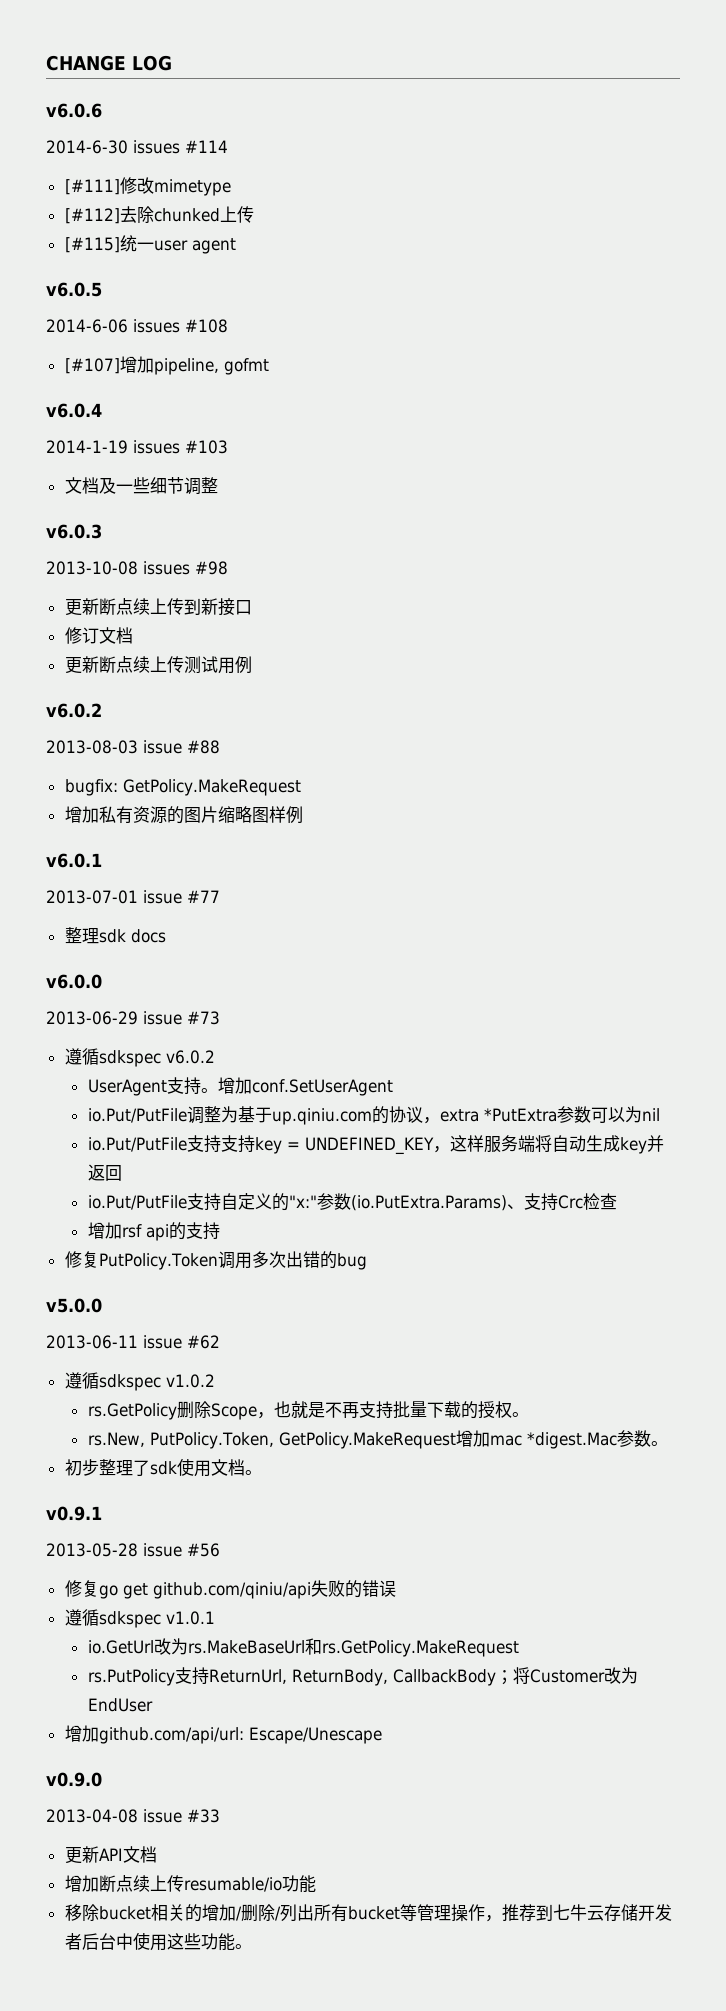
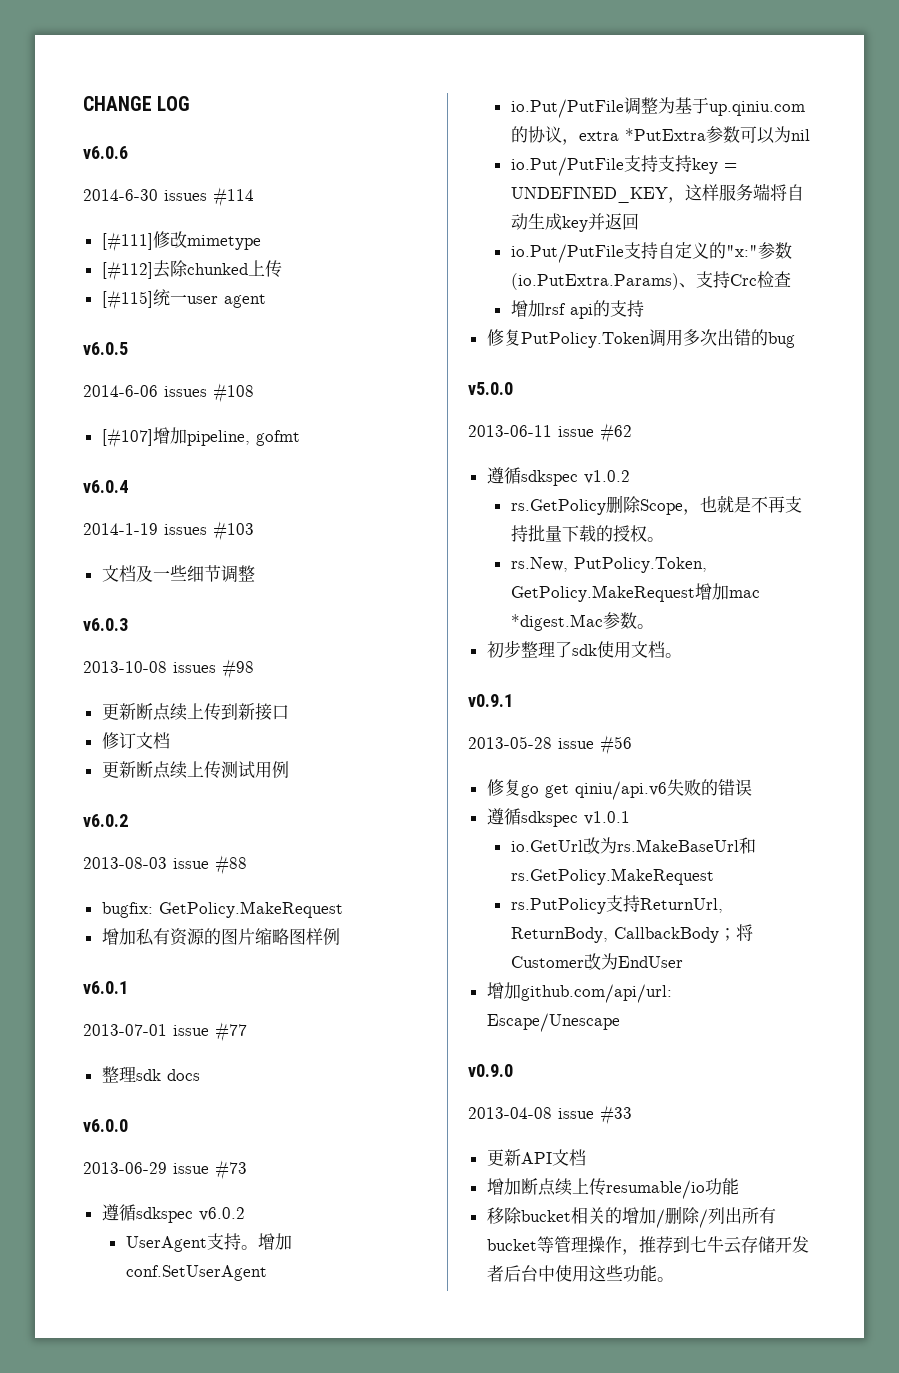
[152,1582,311,1599] github.com/qiniu/api -> [574,781,667,800] qiniu/api.v6

